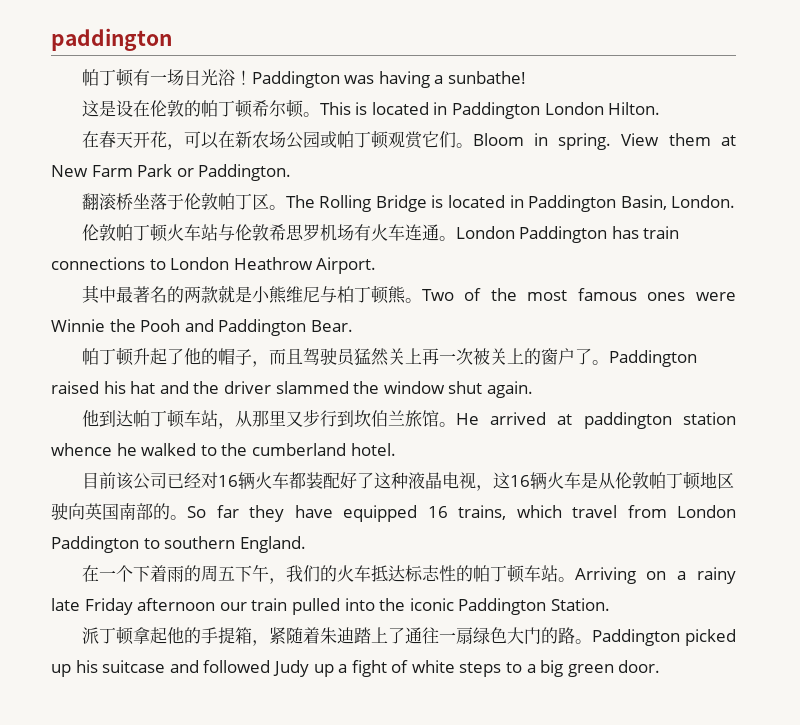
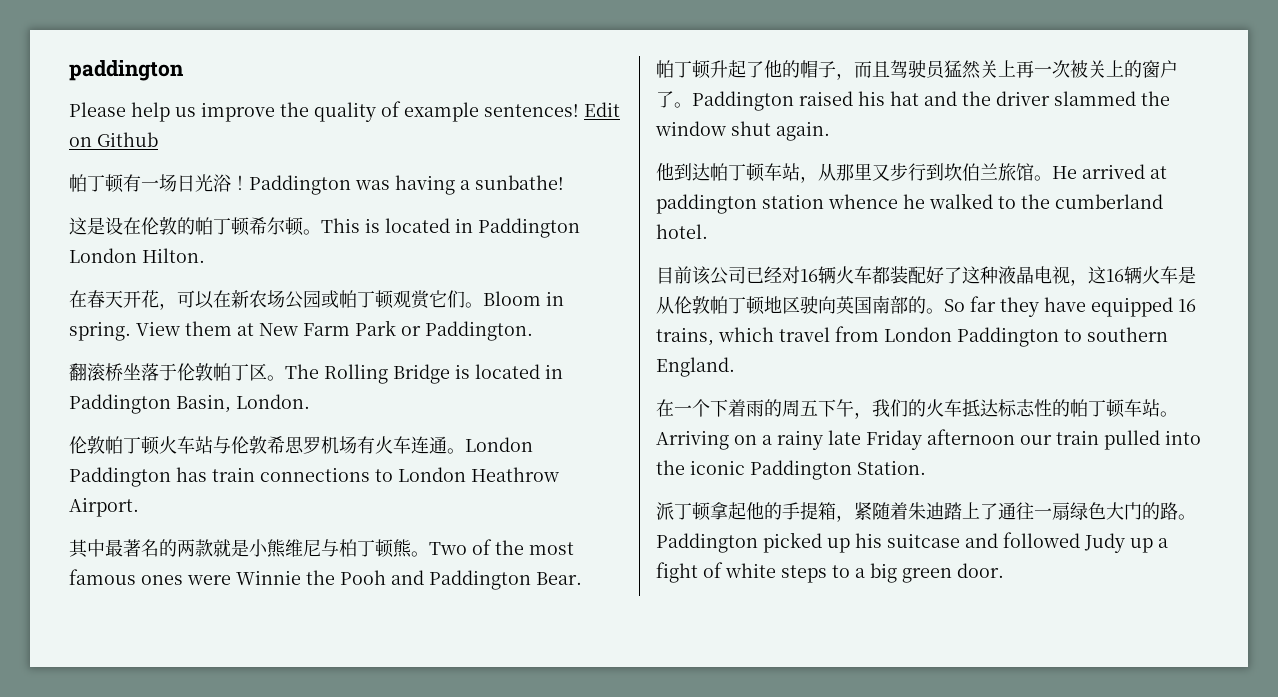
[51,28,172,51] paddington -> [69,60,184,81] [69,101,620,122] [69,132,158,147] paddington // Please help us improve the quality of example sentences! Edit on Github

